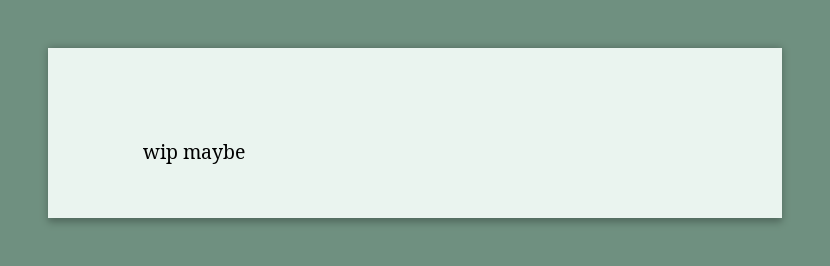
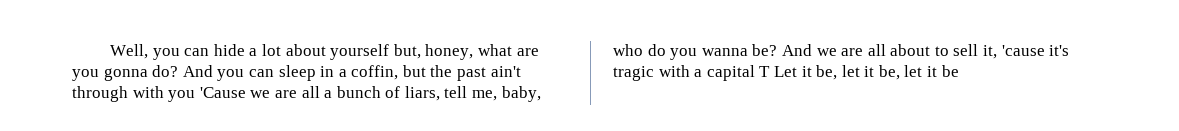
[143,144,246,164] wip maybe -> [110,44,539,60] [72,65,521,81] [72,86,541,102] [613,44,1070,60] [613,65,959,81] Well, you can hide a lot about yourself but, honey, what are you gonna do? And you can sleep in a coffin, but the past ain't through with you 'Cause we are all a bunch of liars, tell me, baby, who do you wanna be? And we are all about to sell it, 'cause it's tragic with a capital T Let it be, let it be, let it be

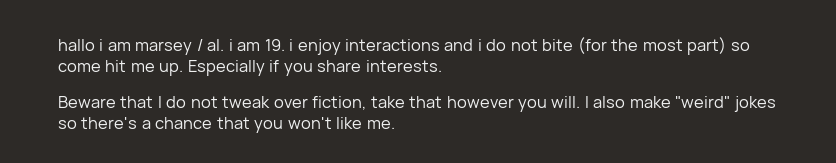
[110,44,539,60] [72,65,521,81] [72,86,541,102] [613,44,1070,60] [613,65,959,81] Well, you can hide a lot about yourself but, honey, what are you gonna do? And you can sleep in a coffin, but the past ain't through with you 'Cause we are all a bunch of liars, tell me, baby, who do you wanna be? And we are all about to sell it, 'cause it's tragic with a capital T Let it be, let it be, let it be -> [58,37,750,55] [58,60,442,76] [58,96,776,112] [58,117,395,133] hallo i am marsey / al. i am 19. i enjoy interactions and i do not bite (for the most part) so come hit me up. Especially if you share interests. // Beware that I do not tweak over fiction, take that however you will. I also make "weird" jokes so there's a chance that you won't like me.

